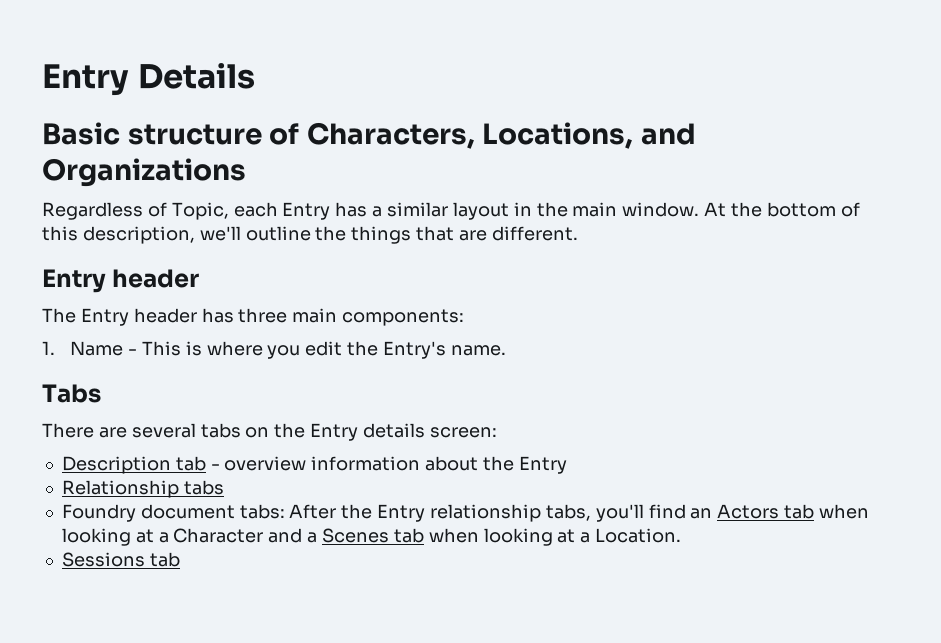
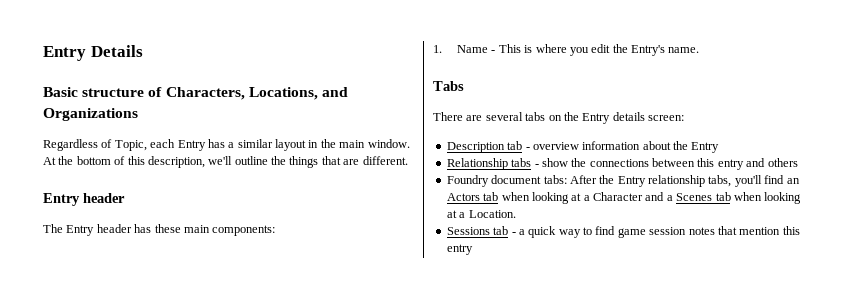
[238,308,288,323] three -> [154,224,181,233] these
(224, 487) none -> [534,158,798,170] - show the connections between this entry and others
(180, 559) none -> [511,226,800,238] [446,244,473,255] - a quick way to find game session notes that mention this entry

